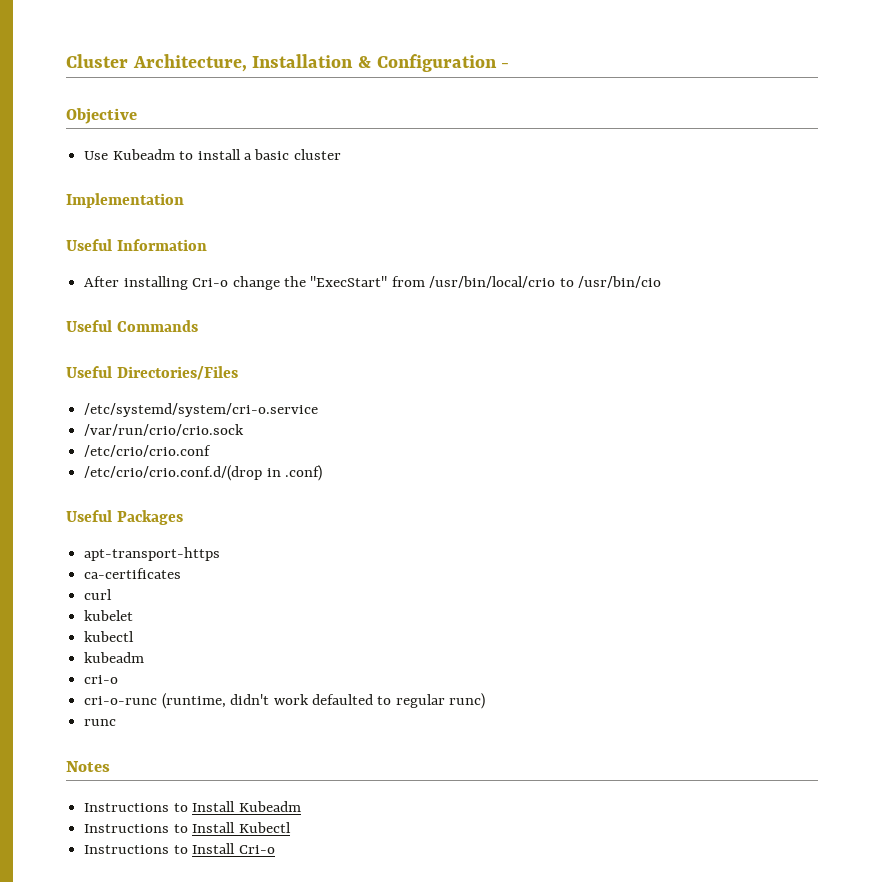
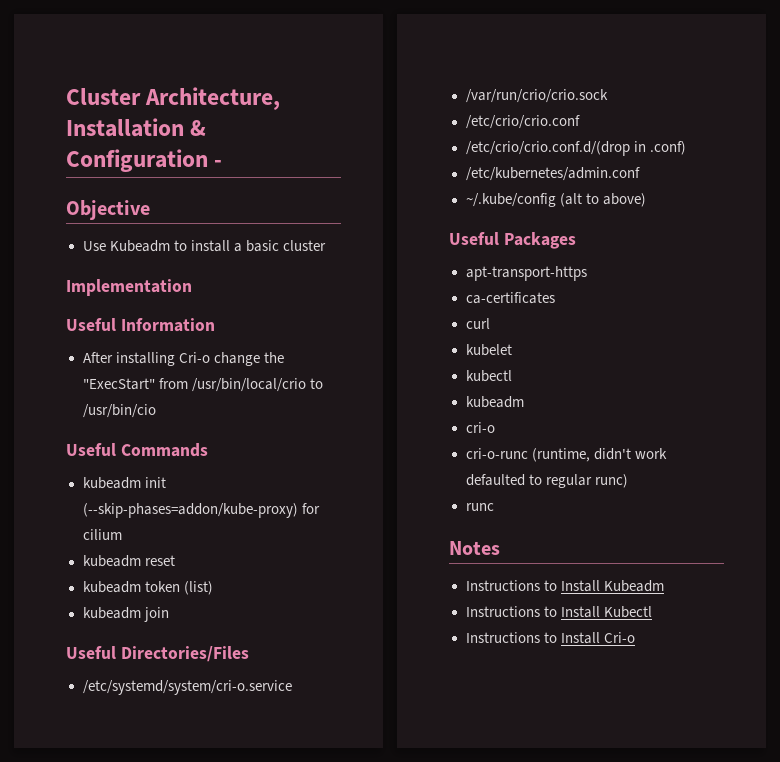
(198, 326) none -> [82,477,166,489] [82,503,320,518] [82,529,122,540] [82,555,175,567] [82,581,213,595] [82,607,169,622] // kubeadm init (--skip-phases=addon/kube-proxy) for cilium // kubeadm reset // kubeadm token (list) // kubeadm join
(323, 473) none -> [465,167,640,181] [465,193,646,207] // /etc/kubernetes/admin.conf // ~/.kube/config (alt to above)

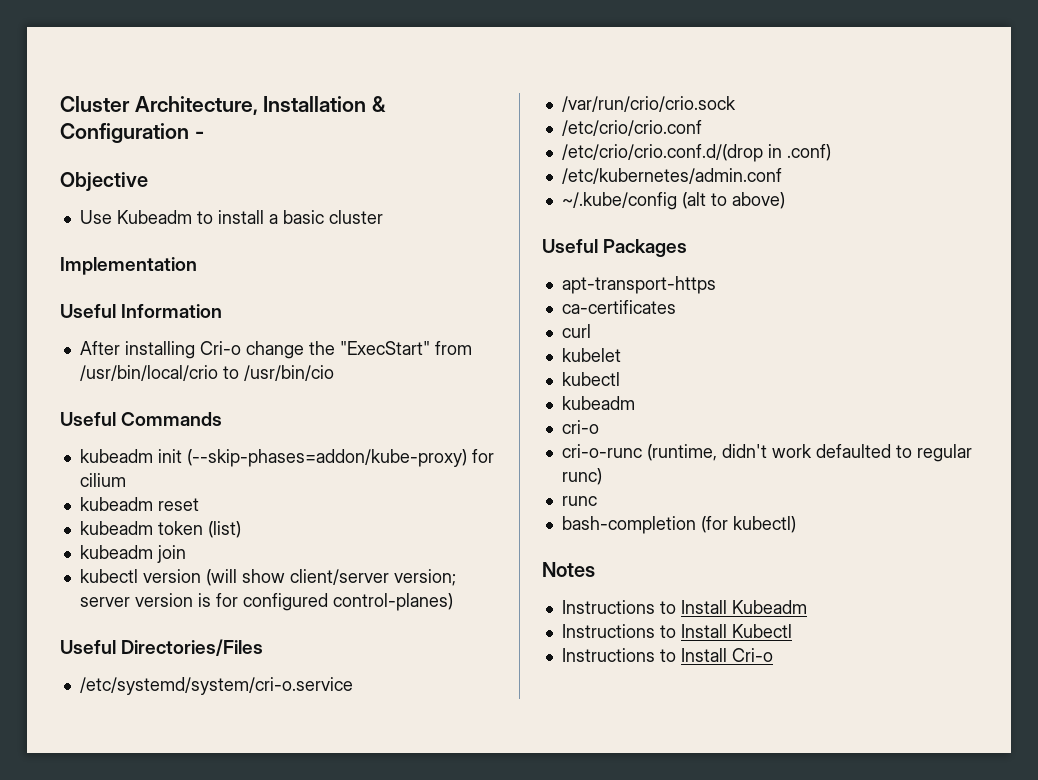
(169, 614) none -> [79,569,456,586] [79,593,453,611] // kubectl version (will show client/server version; server version is for configured control-planes)
(494, 507) none -> [561,516,796,534] // bash-completion (for kubectl)

